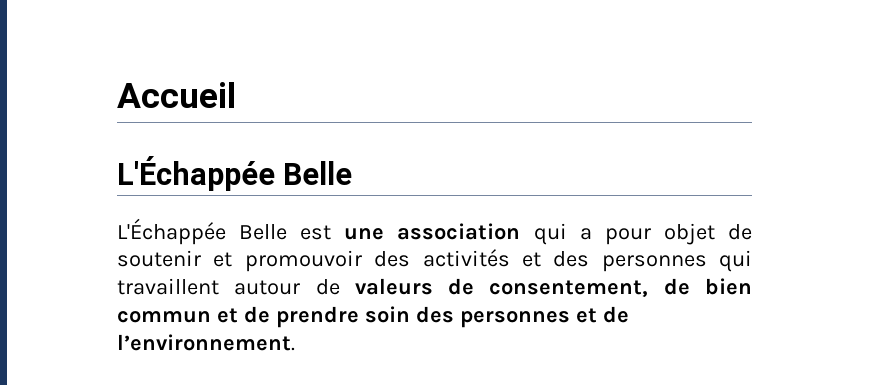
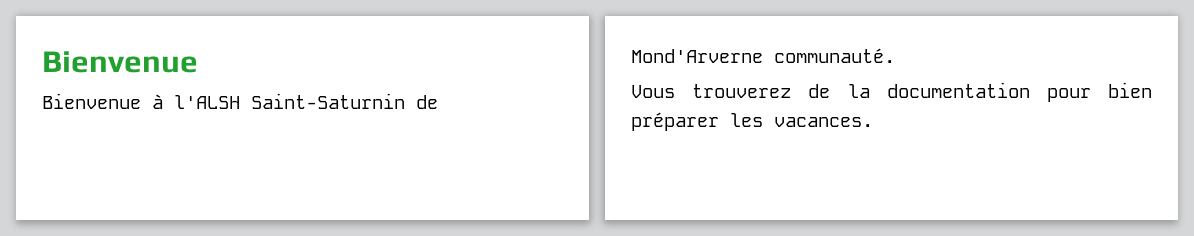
[117,82,236,108] [117,156,353,191] [117,218,752,245] [117,249,752,272] [117,278,752,297] [117,306,629,328] [117,334,295,351] Accueil // L'Échappée Belle // L'Échappée Belle est une association qui a pour objet de soutenir et promouvoir des activités et des personnes qui travaillent autour de valeurs de consentement, de bien commun et de prendre soin des personnes et de l’environnement. -> [42,51,198,73] [42,93,438,109] [631,48,895,63] [631,82,1152,102] [631,112,873,131] Bienvenue // Bienvenue à l'ALSH Saint-Saturnin de Mond'Arverne communauté. // Vous trouverez de la documentation pour bien préparer les vacances.

